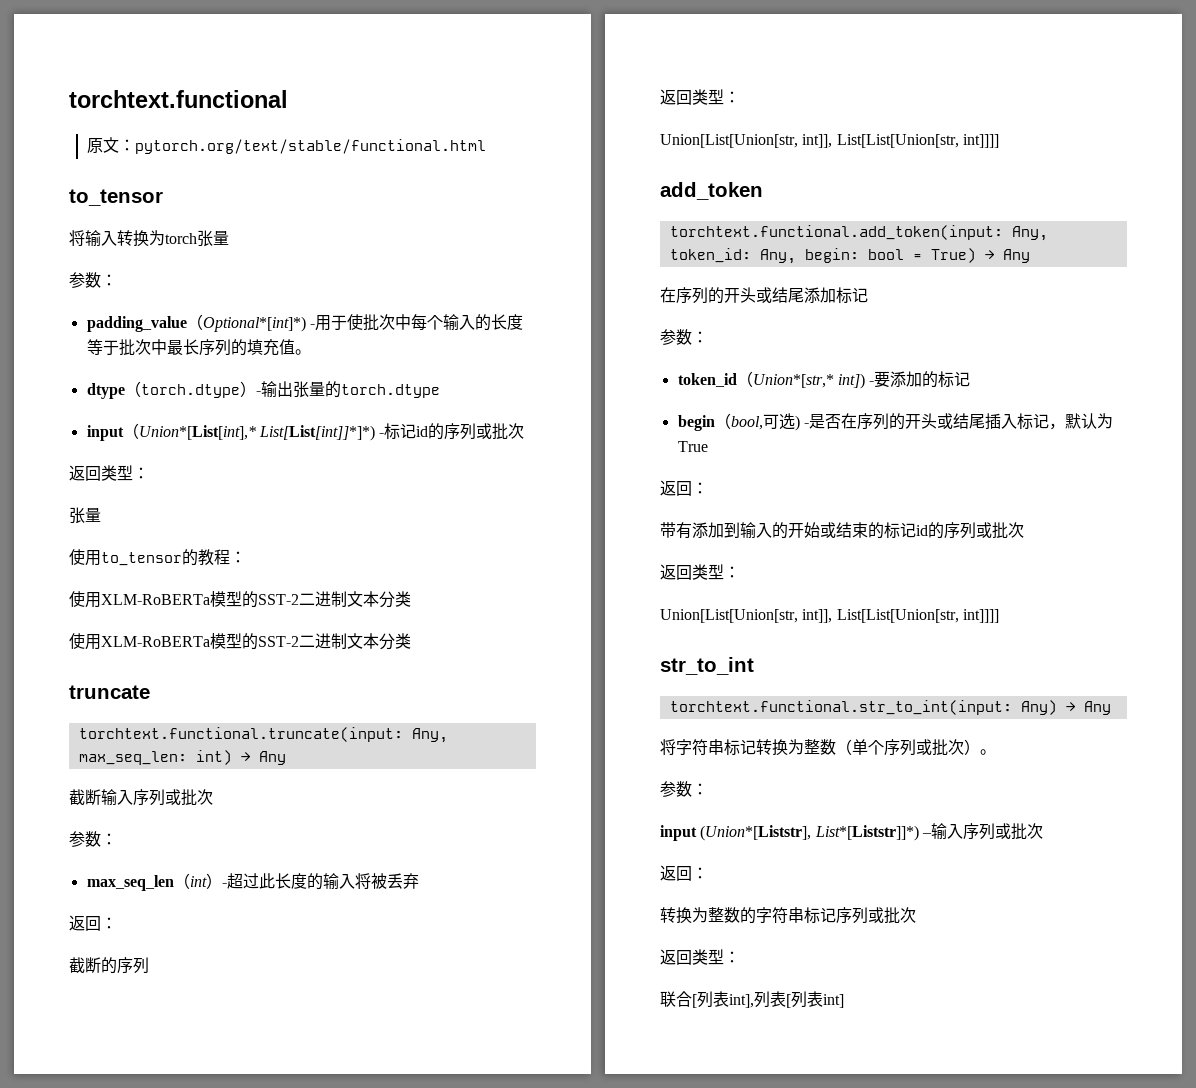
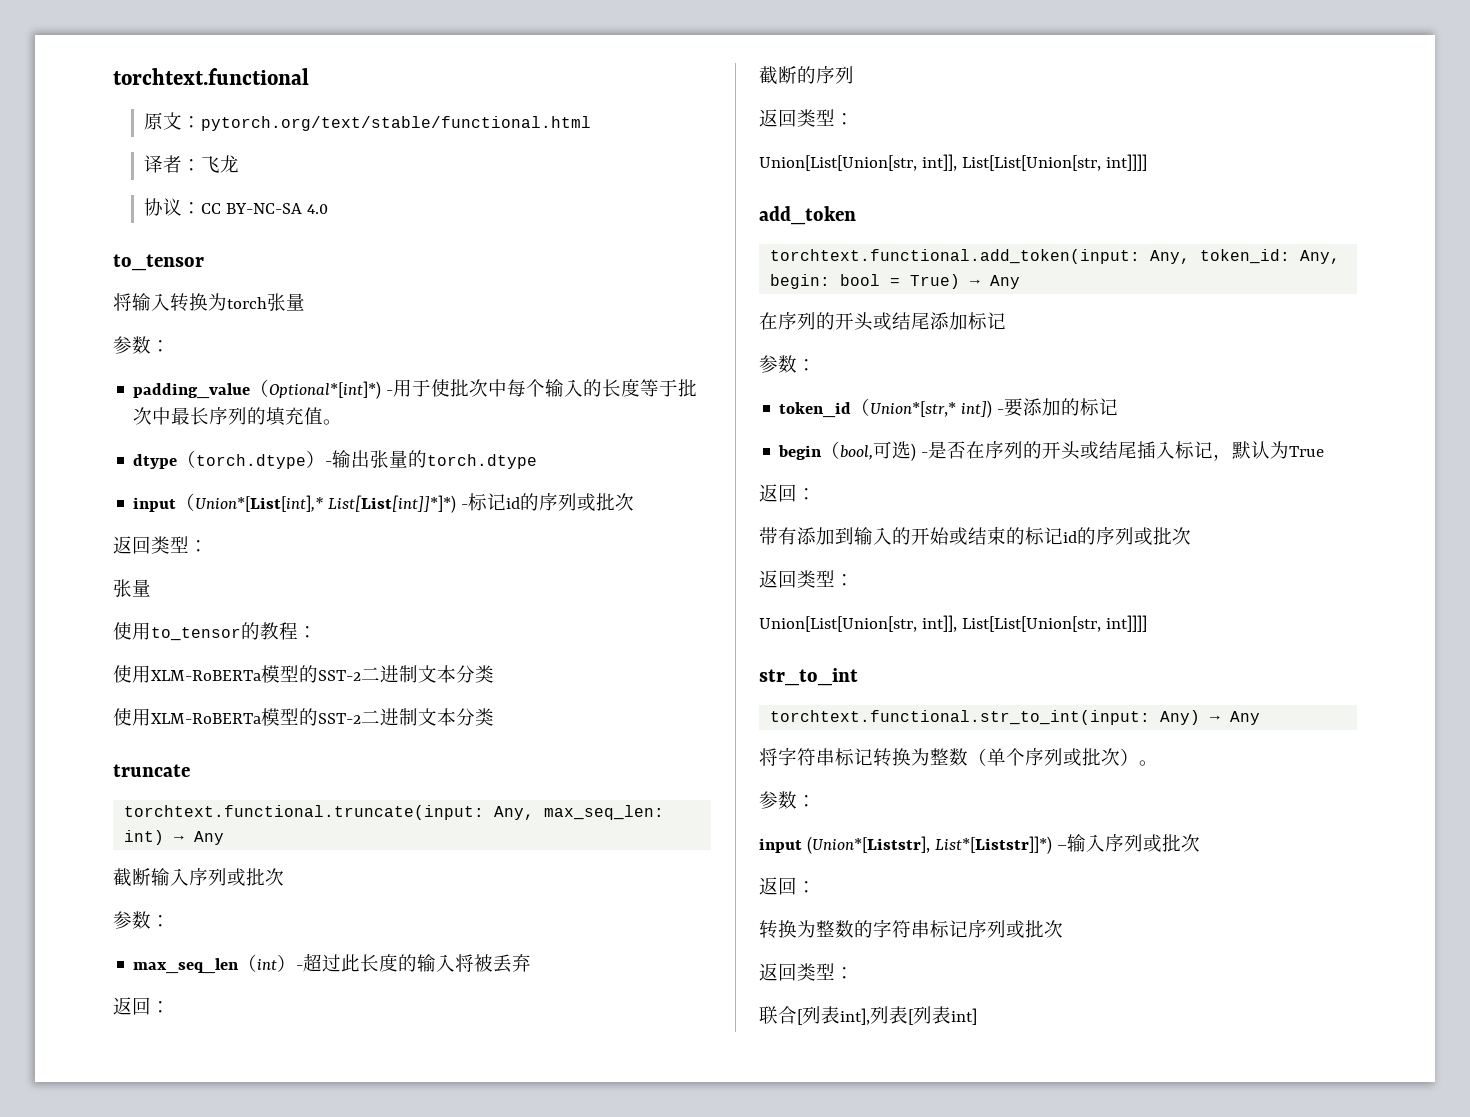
(486, 146) none -> [144,155,240,173] [144,198,329,216] // 译者：飞龙 // 协议：CC BY-NC-SA 4.0

